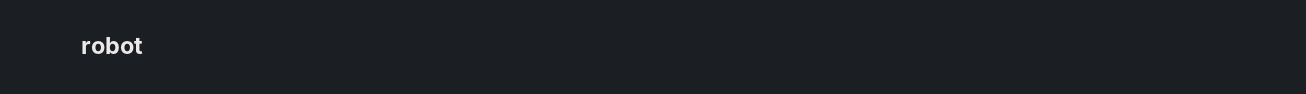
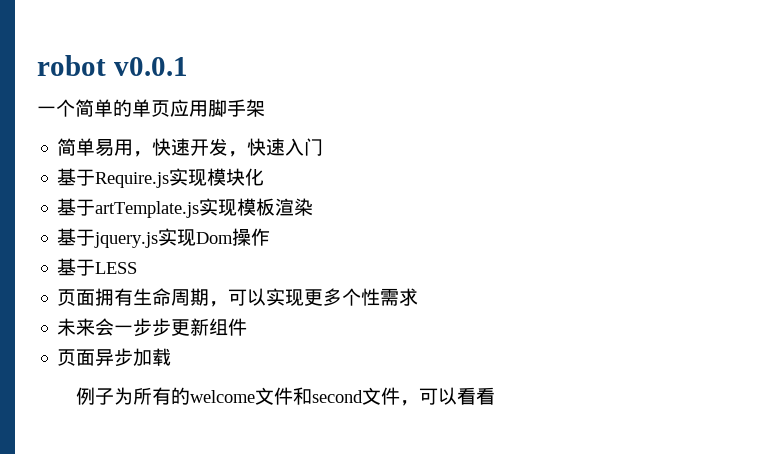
(143, 45) none -> [113,57,188,76] [37,99,265,117] [57,138,324,157] [57,168,265,188] [57,198,314,218] [57,228,271,248] [57,258,138,276] [57,288,419,307] [57,318,248,337] [57,348,172,367] [75,387,495,406] v0.0.1 // 一个简单的单页应用脚手架 // 简单易用，快速开发，快速入门 // 基于Require.js实现模块化 // 基于artTemplate.js实现模板渲染 // 基于jquery.js实现Dom操作 // 基于LESS // 页面拥有生命周期，可以实现更多个性需求 // 未来会一步步更新组件 // 页面异步加载 // 例子为所有的welcome文件和second文件，可以看看

